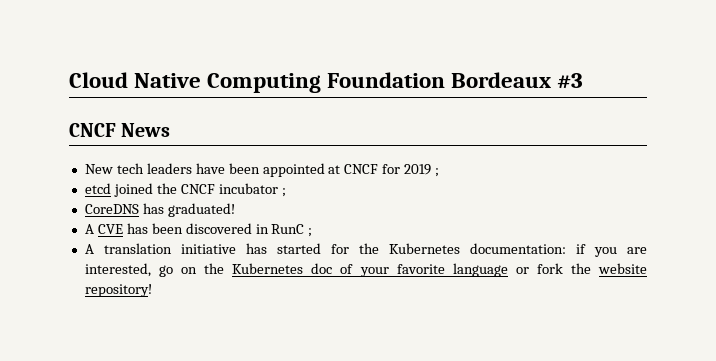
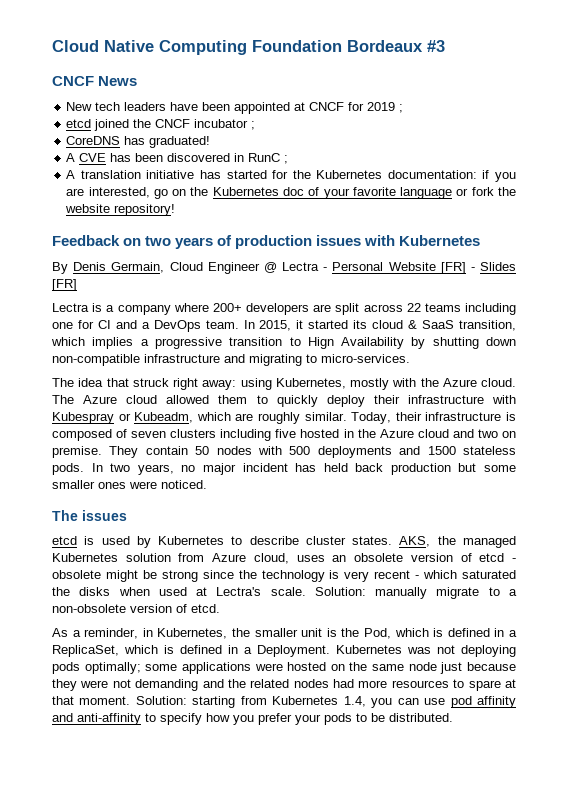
(152, 290) none -> [52,235,481,249] [52,262,517,274] [52,279,77,291] [52,303,517,315] [52,320,516,332] [51,337,516,349] [52,354,410,366] [52,378,516,390] [52,395,516,407] [52,412,516,424] [52,429,517,441] [52,446,516,458] [52,463,516,475] [52,480,207,489] [52,510,127,521] [52,536,516,548] [52,553,517,564] [52,570,517,582] [52,587,517,599] [52,604,220,613] [52,628,518,639] [52,645,516,657] [52,662,516,674] [52,679,516,691] [52,696,516,708] [52,713,453,725] // Feedback on two years of production issues with Kubernetes // By Denis Germain, Cloud Engineer @ Lectra - Personal Website [FR] - Slides [FR] // Lectra is a company where 200+ developers are split across 22 teams including one for CI and a DevOps team. In 2015, it started its cloud & SaaS transition, which implies a progressive transition to Hign Availability by shutting down non-compatible infrastructure and migrating to micro-services. // The idea that struck right away: using Kubernetes, mostly with the Azure cloud. The Azure cloud allowed them to quickly deploy their infrastructure with Kubespray or Kubeadm, which are roughly similar. Today, their infrastructure is composed of seven clusters including five hosted in the Azure cloud and two on premise. They contain 50 nodes with 500 deployments and 1500 stateless pods. In two years, no major incident has held back production but some smaller ones were noticed. // The issues // etcd is used by Kubernetes to describe cluster states. AKS, the managed Kubernetes solution from Azure cloud, uses an obsolete version of etcd - obsolete might be strong since the technology is very recent - which saturated the disks when used at Lectra's scale. Solution: manually migrate to a non-obsolete version of etcd. // As a reminder, in Kubernetes, the smaller unit is the Pod, which is defined in a ReplicaSet, which is defined in a Deployment. Kubernetes was not deploying pods optimally; some applications were hosted on the same node just because they were not demanding and the related nodes had more resources to spare at that moment. Solution: starting from Kubernetes 1.4, you can use pod affinity and anti-affinity to specify how you prefer your pods to be distributed.

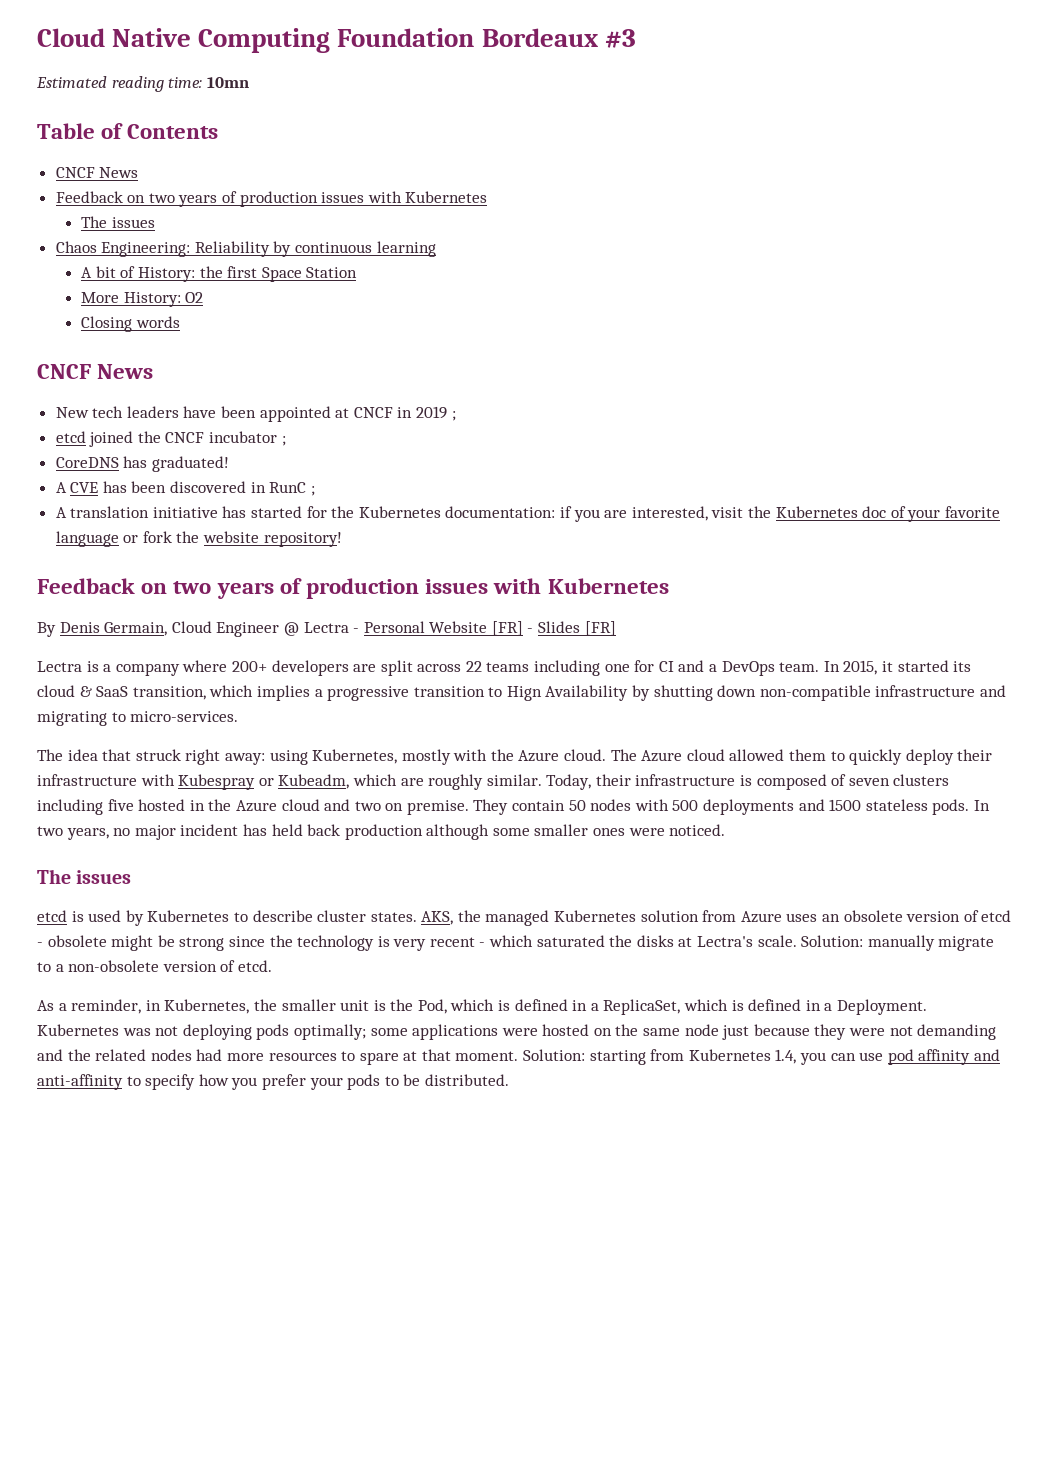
(445, 46) none -> [36,76,249,92] [37,123,219,139] [55,167,139,178] [55,191,488,207] [81,216,155,228] [55,241,436,257] [81,266,358,282] [81,292,204,307] [81,316,180,332] // Estimated reading time: 10mn // Table of Contents // CNCF News // Feedback on two years of production issues with Kubernetes // The issues // Chaos Engineering: Reliability by continuous learning // A bit of History: the first Space Station // More History: O2 // Closing words
[348,102,365,111] for -> [397,407,413,418] in
[153,189,187,199] go on -> [711,507,744,518] visit
[458,463,477,472] but -> [426,824,490,840] although
[253,553,289,564] cloud, -> (782, 917) none
[118,587,187,596] when used -> (674, 941) none

